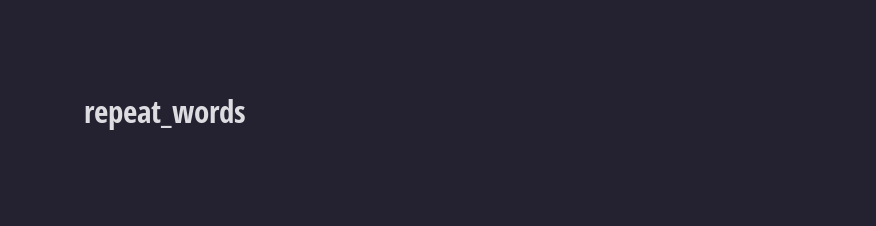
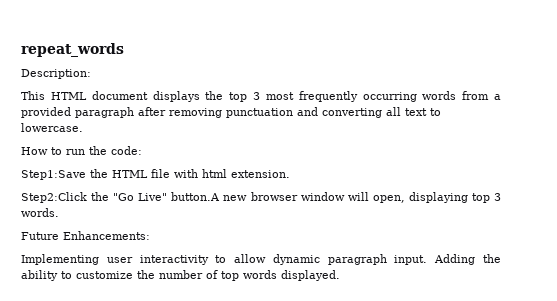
(246, 114) none -> [21,69,91,79] [21,91,501,102] [21,107,441,118] [21,123,83,132] [21,146,142,155] [21,169,290,180] [21,192,501,203] [21,208,59,217] [21,231,150,240] [21,254,501,265] [21,270,340,281] // Description: // This HTML document displays the top 3 most frequently occurring words from a provided paragraph after removing punctuation and converting all text to lowercase. // How to run the code: // Step1:Save the HTML file with html extension. // Step2:Click the "Go Live" button.A new browser window will open, displaying top 3 words. // Future Enhancements: // Implementing user interactivity to allow dynamic paragraph input. Adding the ability to customize the number of top words displayed.

